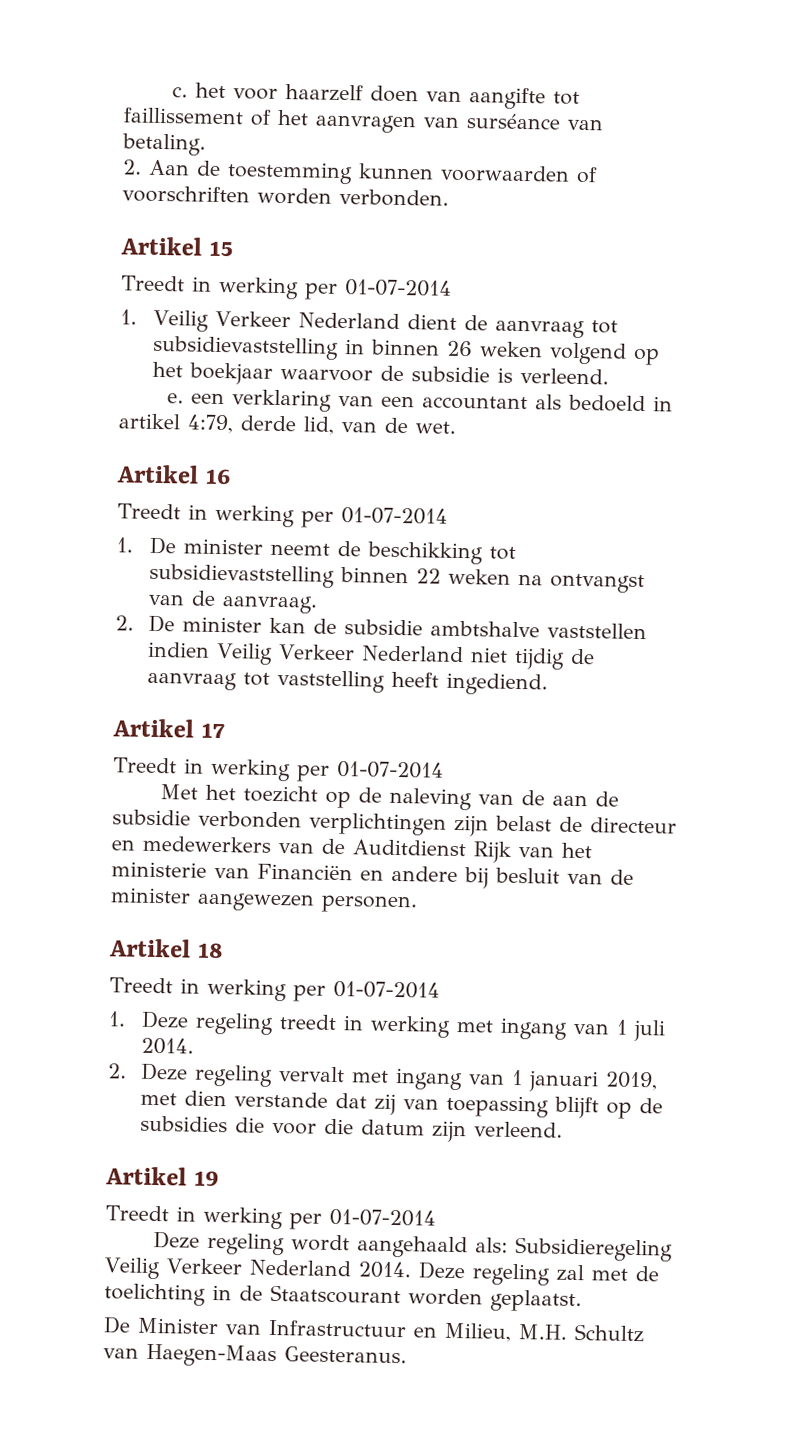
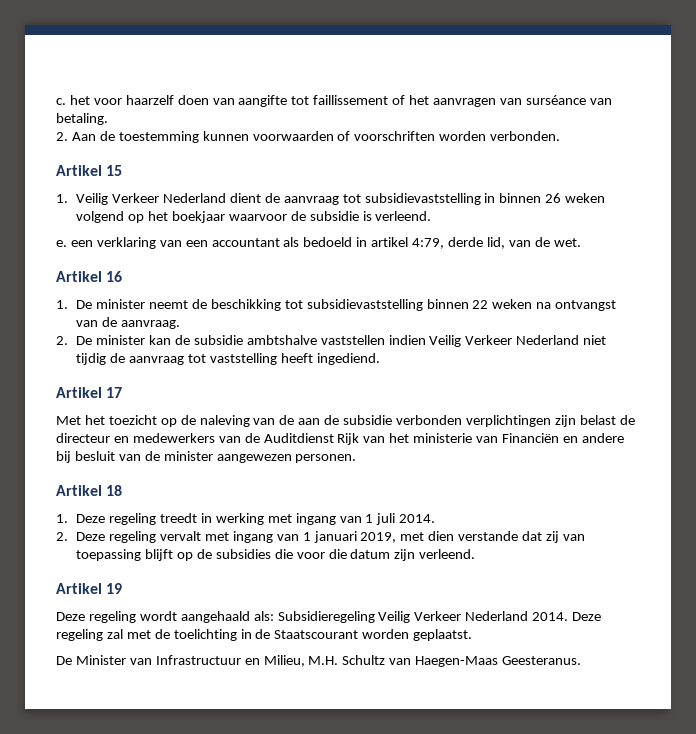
[121,275,452,300] // Treedt in werking per 01-07-2014 -> (123, 170) none
[117,503,448,528] // Treedt in werking per 01-07-2014 -> (123, 276) none
[113,757,444,782] // Treedt in werking per 01-07-2014 -> (123, 392) none
[109,977,440,1002] // Treedt in werking per 01-07-2014 -> (123, 490) none
[105,1205,436,1230] // Treedt in werking per 01-07-2014 -> (123, 588) none

